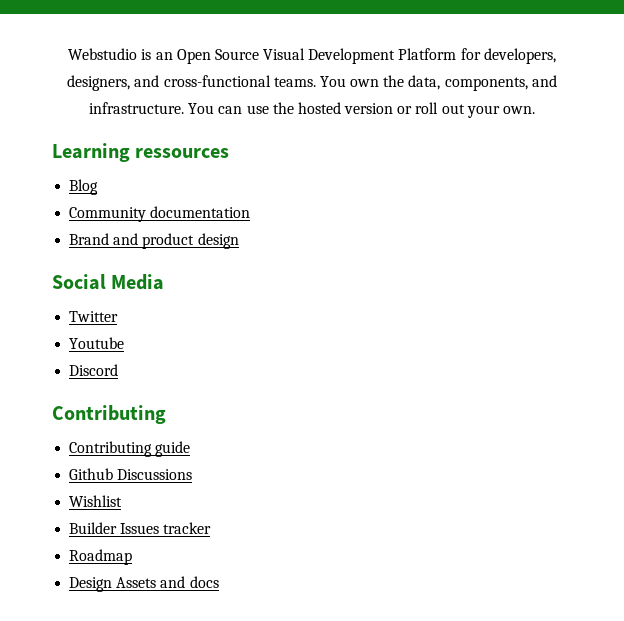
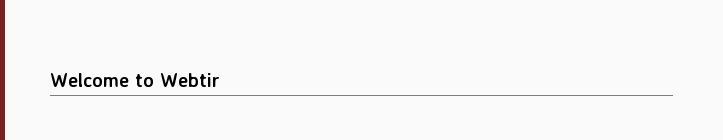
[68,48,556,64] [67,75,557,91] [88,102,536,118] [52,143,230,162] [69,179,99,195] [69,206,251,222] [69,233,239,249] [52,274,165,290] [69,311,119,322] [69,337,125,349] [69,364,119,376] [52,405,166,424] [69,441,191,457] [69,468,193,480] [69,495,123,507] [69,522,212,534] [69,549,133,565] [69,576,219,592] Webstudio is an Open Source Visual Development Platform for developers, designers, and cross-functional teams. You own the data, components, and infrastructure. You can use the hosted version or roll out your own. // Learning ressources // Blog // Community documentation // Brand and product design // Social Media // Twitter // Youtube // Discord // Contributing // Contributing guide // Github Discussions // Wishlist // Builder Issues tracker // Roadmap // Design Assets and docs -> [50,73,220,87] Welcome to Webtir

